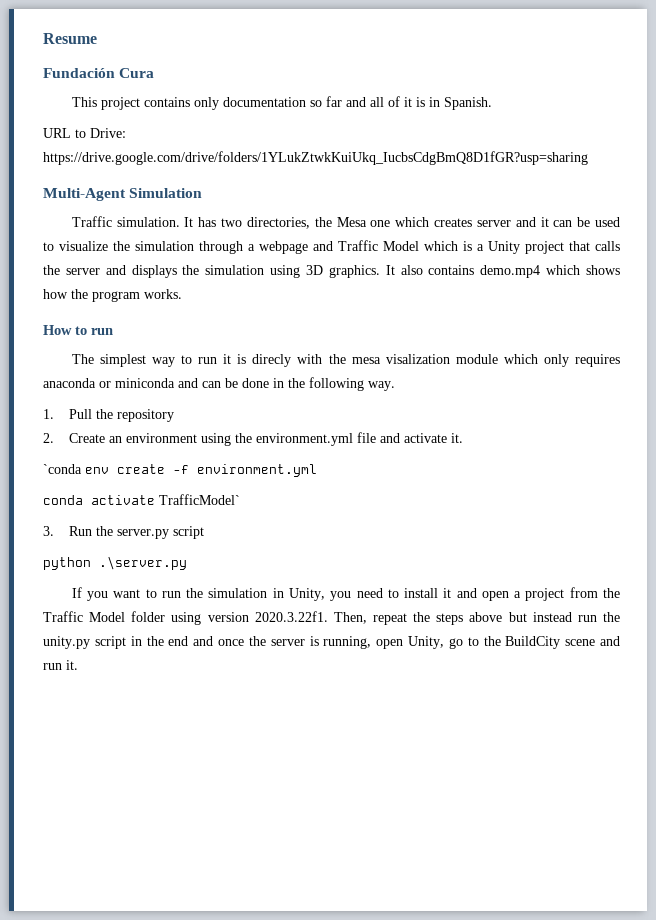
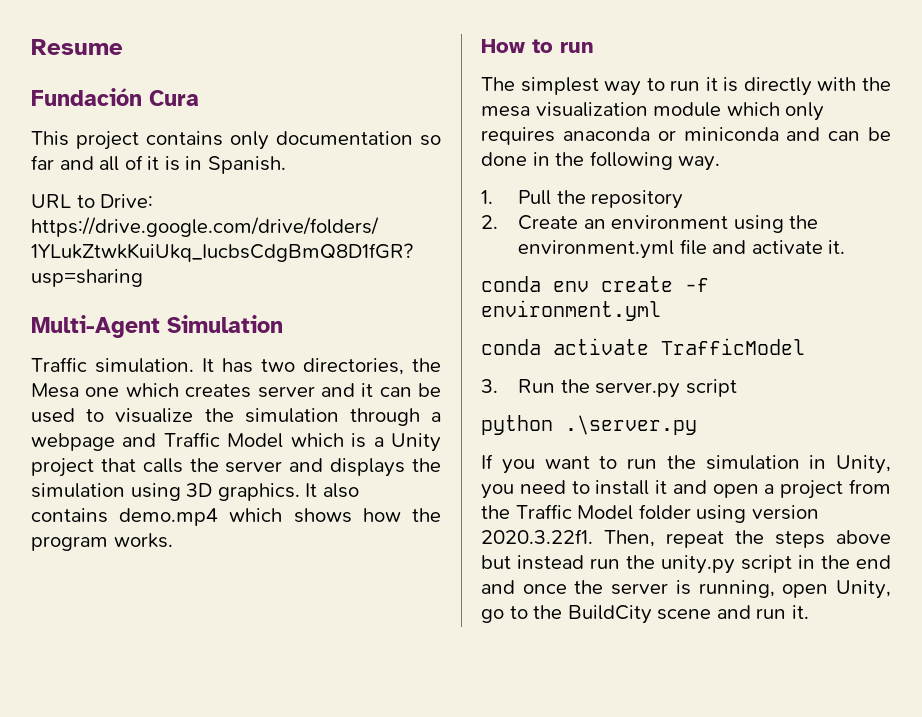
[252,354,292,367] direcly -> [743,77,812,96] directly
[385,354,450,364] visalization -> [535,102,648,117] visualization
[43,464,82,474] `conda -> [481,276,541,292] conda
[159,494,240,505] TrafficModel` -> [661,338,805,355] TrafficModel

